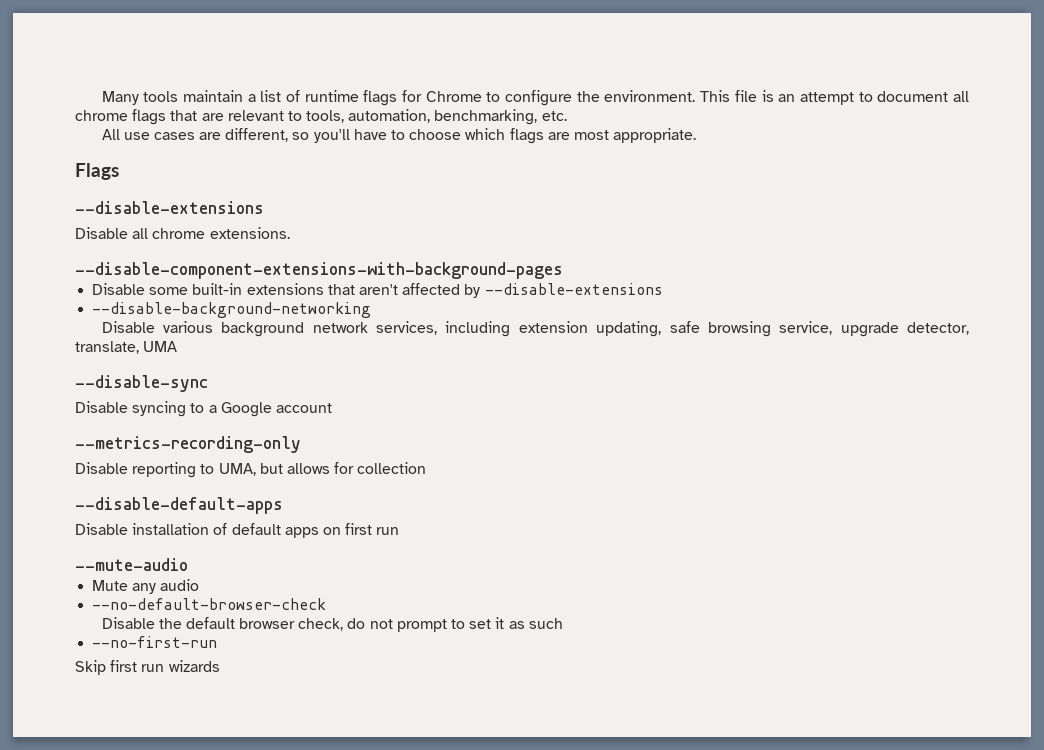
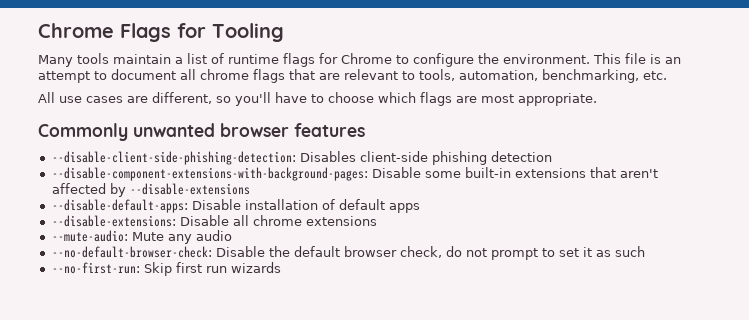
(101, 98) none -> [38,23,284,42] Chrome Flags for Tooling //
[75,163,119,180] [75,201,264,214] [75,227,290,239] [75,262,563,279] Flags // --disable-extensions // Disable all chrome extensions. // --disable-component-extensions-with-background-pages // -> [38,123,365,141] [51,151,552,165] [51,167,368,181] Commonly unwanted browser features // --disable-client-side-phishing-detection: Disables client-side phishing detection // --disable-component-extensions-with-background-pages:
[92,302,372,318] [101,321,969,337] [75,341,178,354] [75,375,208,392] [75,401,332,417] [75,436,301,453] [75,462,427,478] [75,497,283,514] --disable-background-networking // Disable various background network services, including extension updating, safe browsing service, upgrade detector, translate, UMA // --disable-sync // Disable syncing to a Google account // --metrics-recording-only // Disable reporting to UMA, but allows for collection // --disable-default-apps // -> [51,199,188,213] --disable-default-apps:
[322,523,400,535] [75,558,188,571] on first run // --mute-audio // -> [51,215,377,227] [51,230,128,242] // --disable-extensions: Disable all chrome extensions // --mute-audio:
[92,598,327,610] --no-default-browser-check // -> [51,246,212,258] --no-default-browser-check:
[92,636,218,648] --no-first-run // -> [51,262,140,274] --no-first-run:

